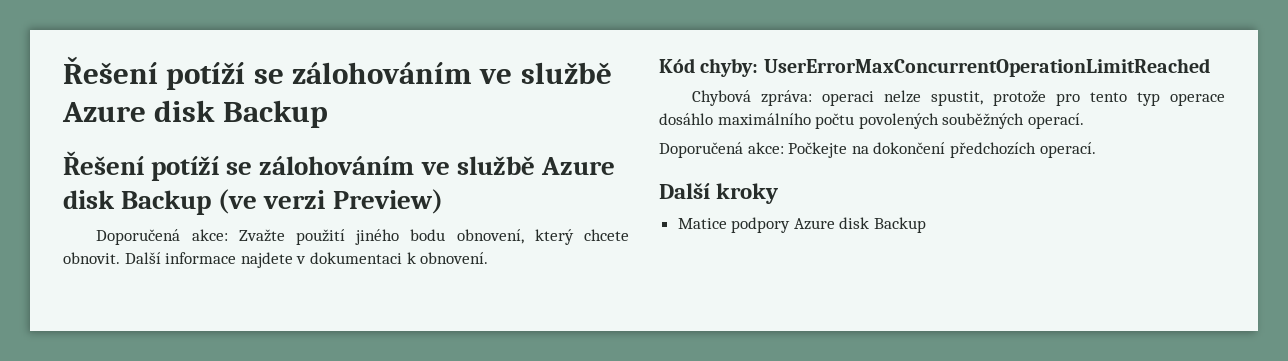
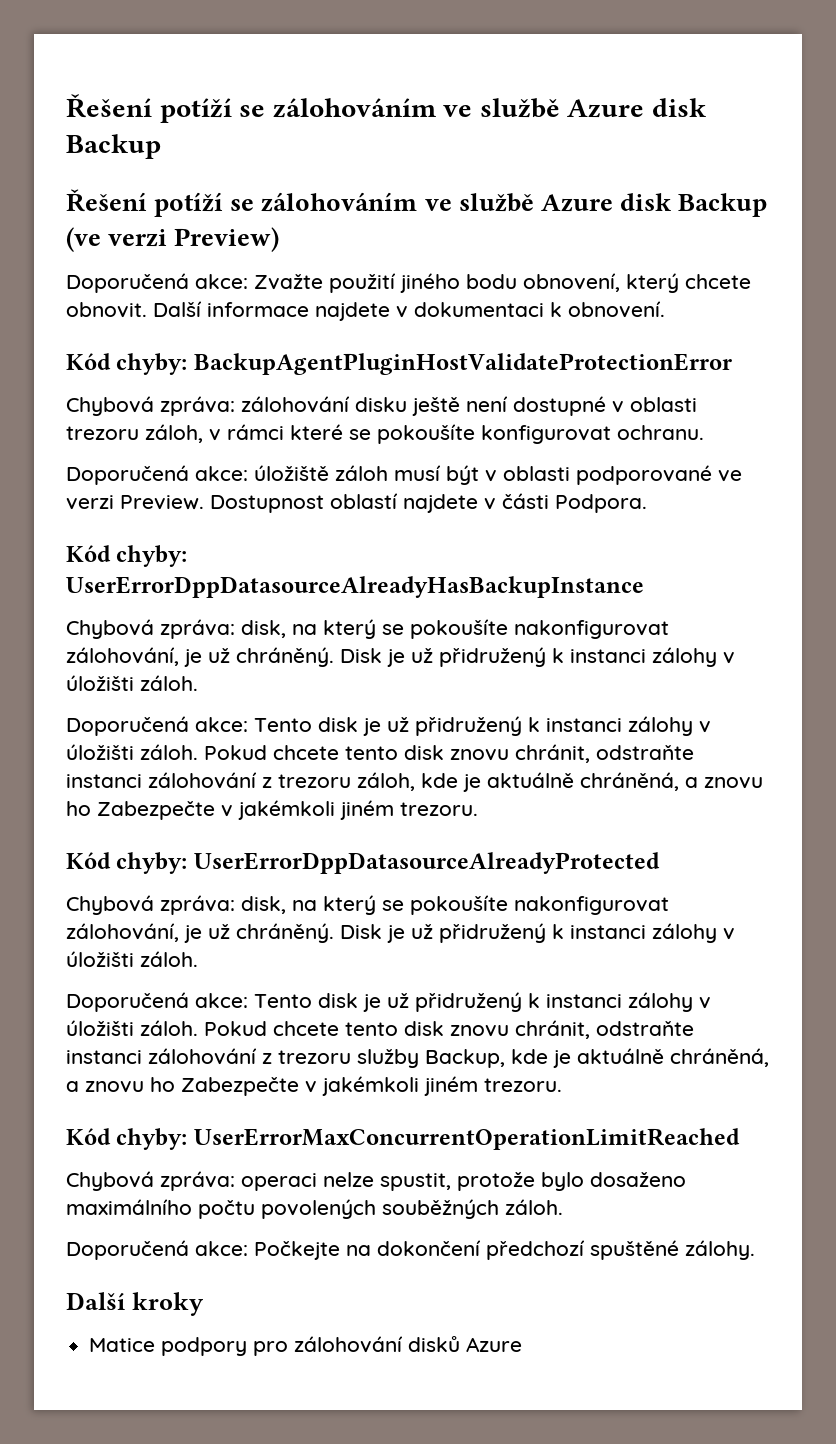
(489, 258) none -> [66,353,732,375] [66,396,697,416] [66,424,704,444] [66,465,742,485] [66,493,647,513] [66,545,188,567] [66,576,644,598] [66,619,669,639] [66,647,735,667] [66,675,198,691] [66,716,711,736] [66,744,694,763] [66,772,763,792] [66,800,478,820] [66,852,660,874] [66,895,669,915] [66,923,735,943] [66,951,198,967] [66,992,711,1012] [66,1020,694,1039] [66,1048,769,1068] [66,1076,562,1096] // Kód chyby: BackupAgentPluginHostValidateProtectionError // Chybová zpráva: zálohování disku ještě není dostupné v oblasti trezoru záloh, v rámci které se pokoušíte konfigurovat ochranu. // Doporučená akce: úložiště záloh musí být v oblasti podporované ve verzi Preview. Dostupnost oblastí najdete v části Podpora. // Kód chyby: UserErrorDppDatasourceAlreadyHasBackupInstance // Chybová zpráva: disk, na který se pokoušíte nakonfigurovat zálohování, je už chráněný. Disk je už přidružený k instanci zálohy v úložišti záloh. // Doporučená akce: Tento disk je už přidružený k instanci zálohy v úložišti záloh. Pokud chcete tento disk znovu chránit, odstraňte instanci zálohování z trezoru záloh, kde je aktuálně chráněná, a znovu ho Zabezpečte v jakémkoli jiném trezoru. // Kód chyby: UserErrorDppDatasourceAlreadyProtected // Chybová zpráva: disk, na který se pokoušíte nakonfigurovat zálohování, je už chráněný. Disk je už přidružený k instanci zálohy v úložišti záloh. // Doporučená akce: Tento disk je už přidružený k instanci zálohy v úložišti záloh. Pokud chcete tento disk znovu chránit, odstraňte instanci zálohování z trezoru služby Backup, kde je aktuálně chráněná, a znovu ho Zabezpečte v jakémkoli jiném trezoru.
[1056,92,1225,106] [659,113,713,125] pro tento typ operace dosáhlo -> [541,1172,686,1191] bylo dosaženo
[1027,113,1084,129] operací. -> [505,1199,563,1215] záloh.
[949,142,1096,158] předchozích operací. -> [486,1240,755,1260] předchozí spuštěné zálohy.
[793,217,927,233] Azure disk Backup -> [253,1336,523,1356] pro zálohování disků Azure

